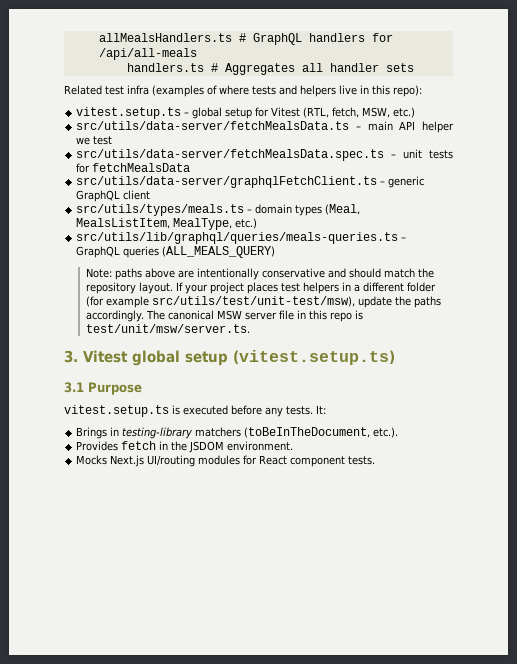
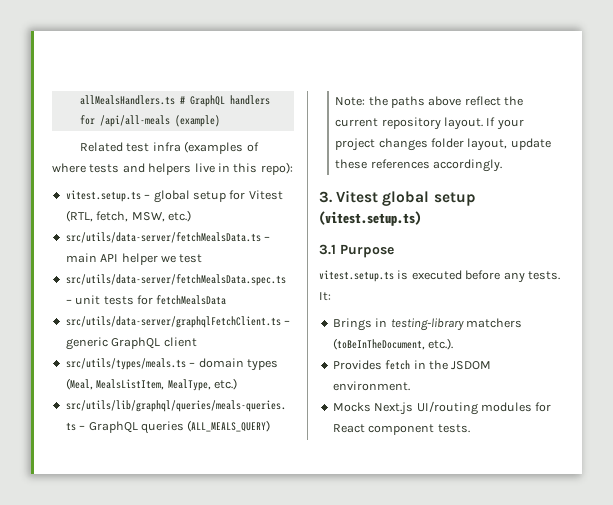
[126,63,414,75] // handlers.ts # Aggregates all handler sets -> [174,115,220,127] (example)
(112, 273) none -> [368,96,388,106] the
[177,268,434,280] are intentionally conservative and should match the -> [464,96,524,106] [335,118,379,127] reflect the current
[246,282,436,294] [85,296,441,308] [85,310,364,322] [85,324,250,333] places test helpers in a different folder (for example src/utils/test/unit-test/msw), update the paths accordingly. The canonical MSW server file in this repo is test/unit/msw/server.ts. -> [378,138,551,151] [335,159,503,172] changes folder layout, update these references accordingly.

